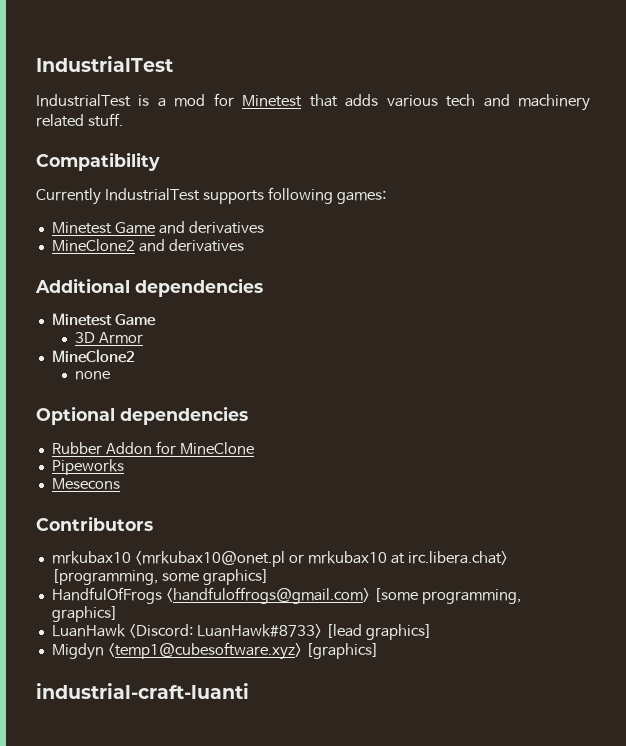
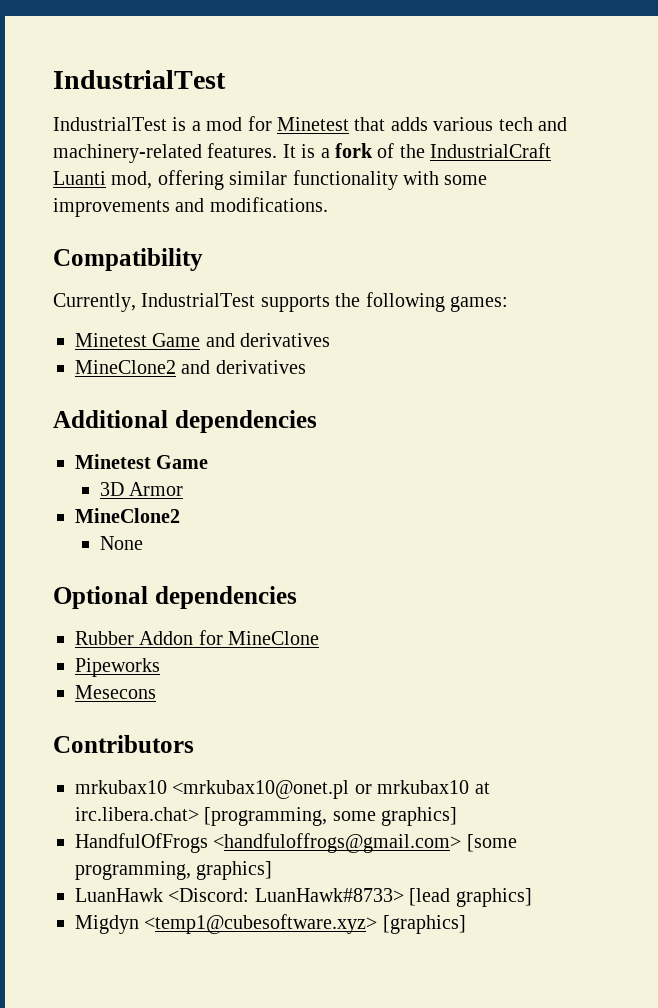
[518,94,591,111] [36,113,123,127] machinery related stuff. -> [53,143,552,163] [53,170,488,190] [53,197,328,217] machinery-related features. It is a fork of the IndustrialCraft Luanti mod, offering similar functionality with some improvements and modifications.
[36,188,101,205] Currently -> [53,293,136,312] Currently,
(264, 197) none -> [335,293,361,307] the
[75,371,111,380] // none -> [99,536,143,550] // None
[36,683,249,699] // industrial-craft-luanti -> (466, 924) none

